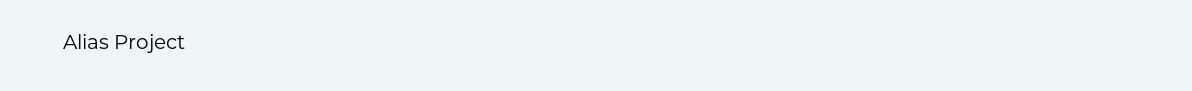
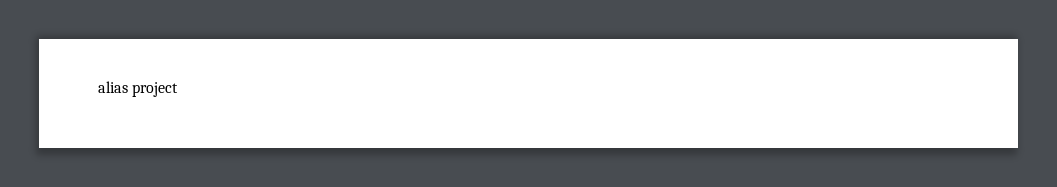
[63,34,186,53] Alias Project -> [98,81,179,97] alias project

